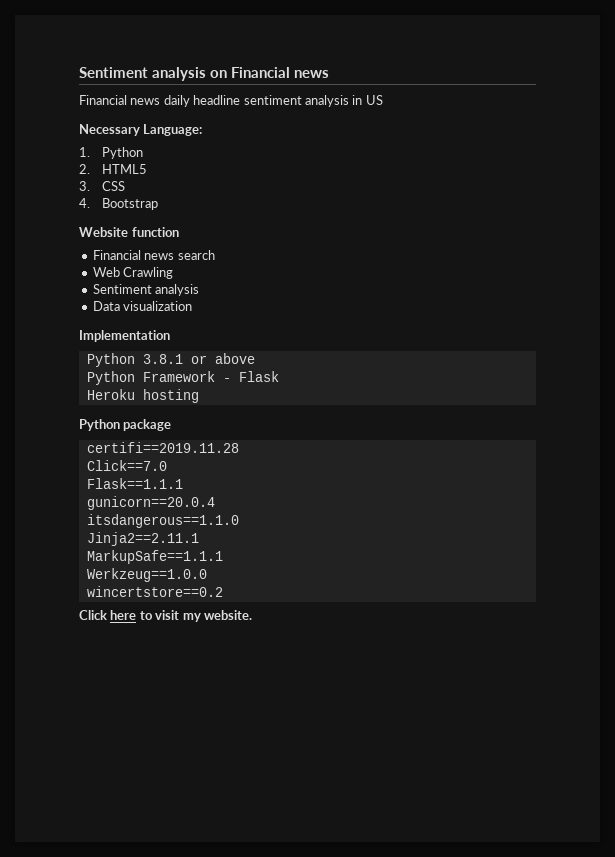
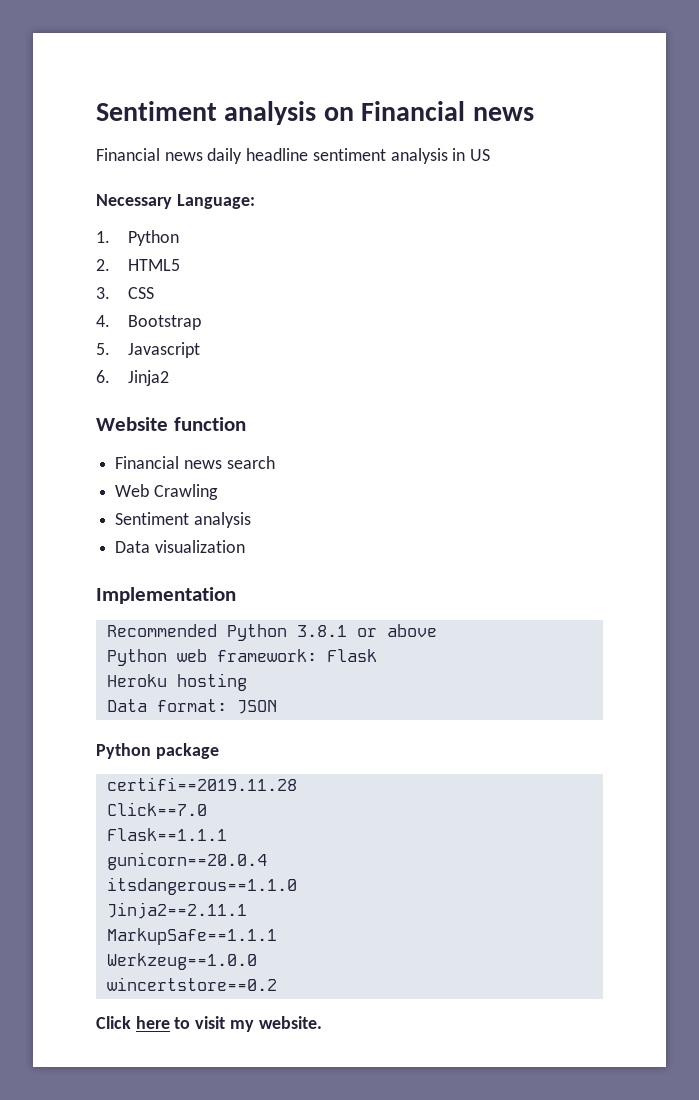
(159, 204) none -> [96,342,200,358] [96,370,169,386] // 5. Javascript // 6. Jinja2
(170, 336) none -> [106,624,217,637] Recommended
[142,371,231,382] Framework - -> [176,649,317,662] web framework:
(199, 396) none -> [106,699,277,714] // Data format: JSON

